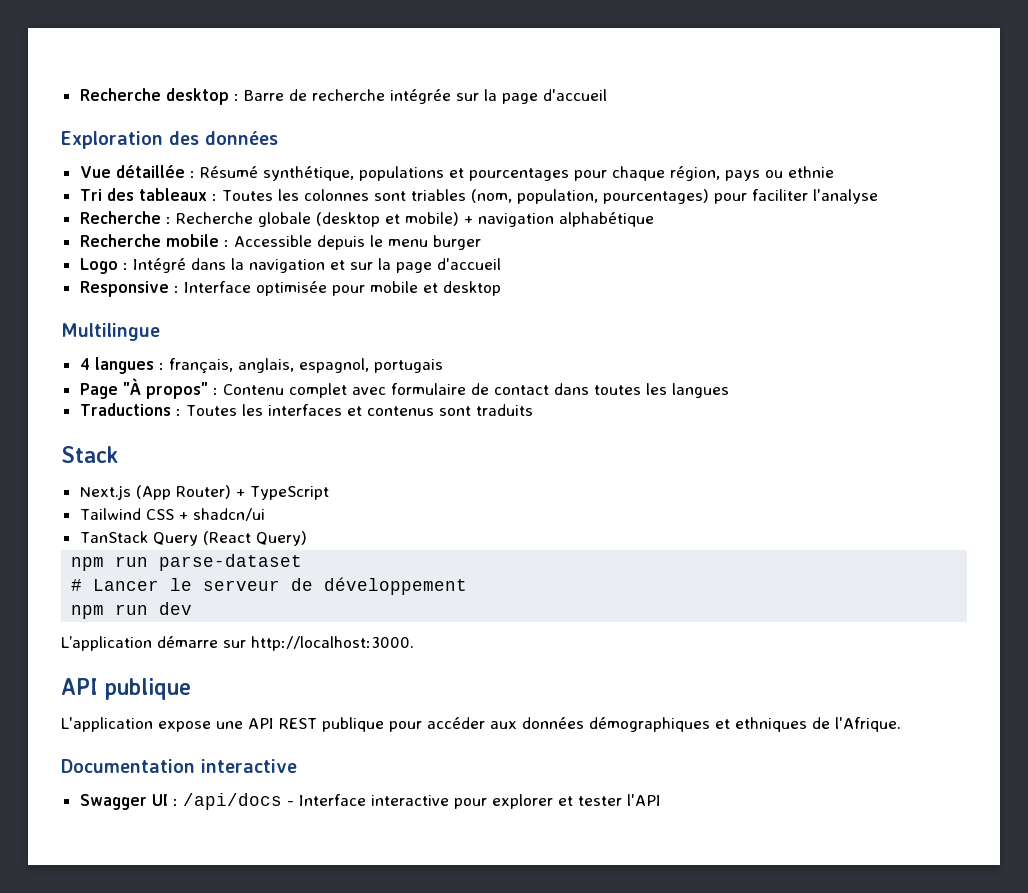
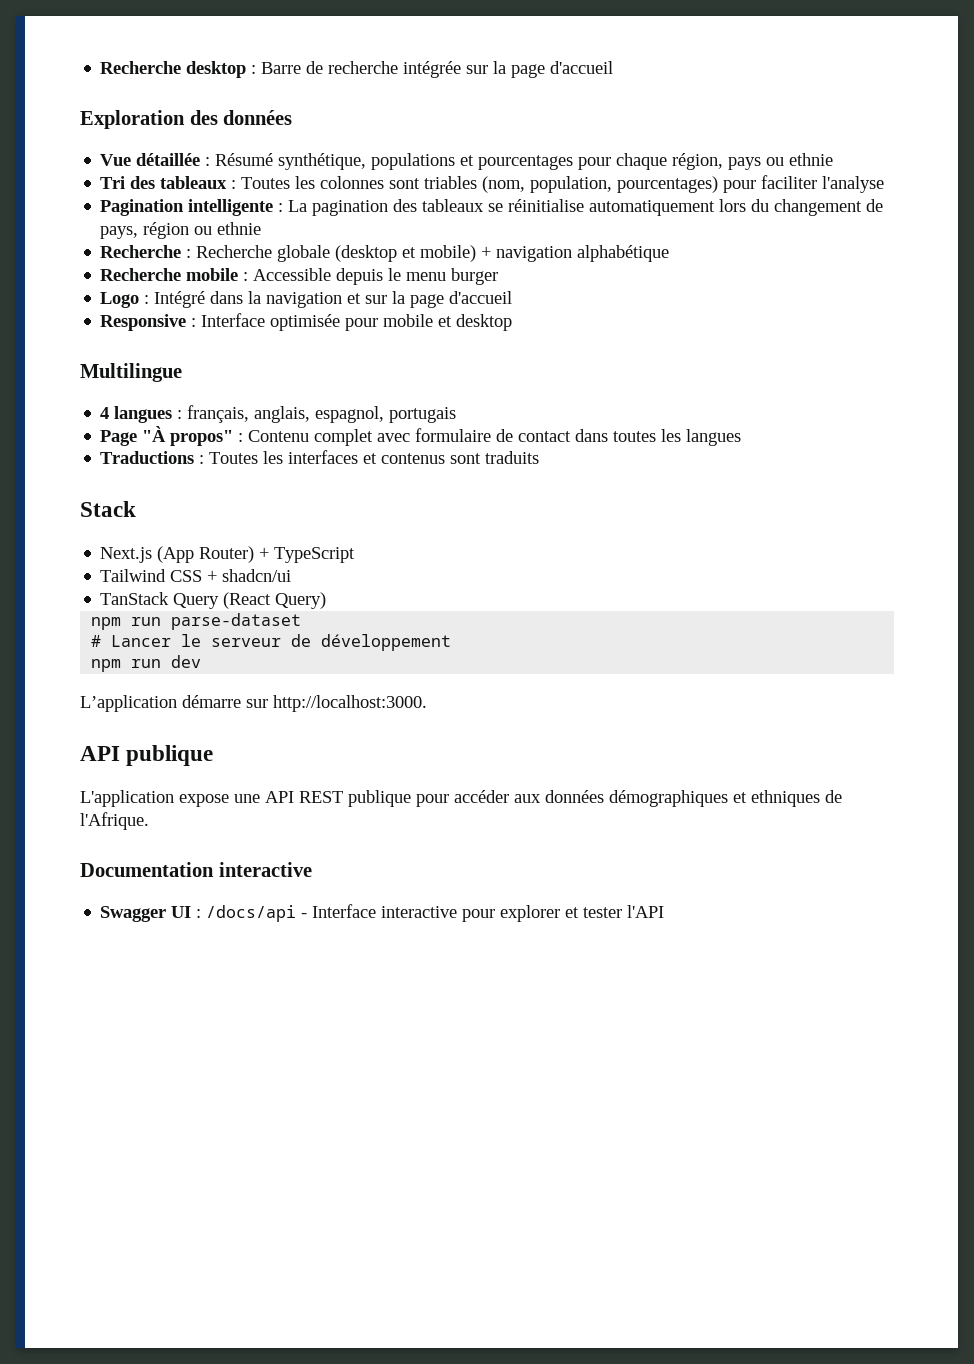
(878, 196) none -> [100,199,884,216] [100,222,262,239] // Pagination intelligente : La pagination des tableaux se réinitialise automatiquement lors du changement de pays, région ou ethnie
[182,793,282,810] /api/docs -> [206,905,297,922] /docs/api

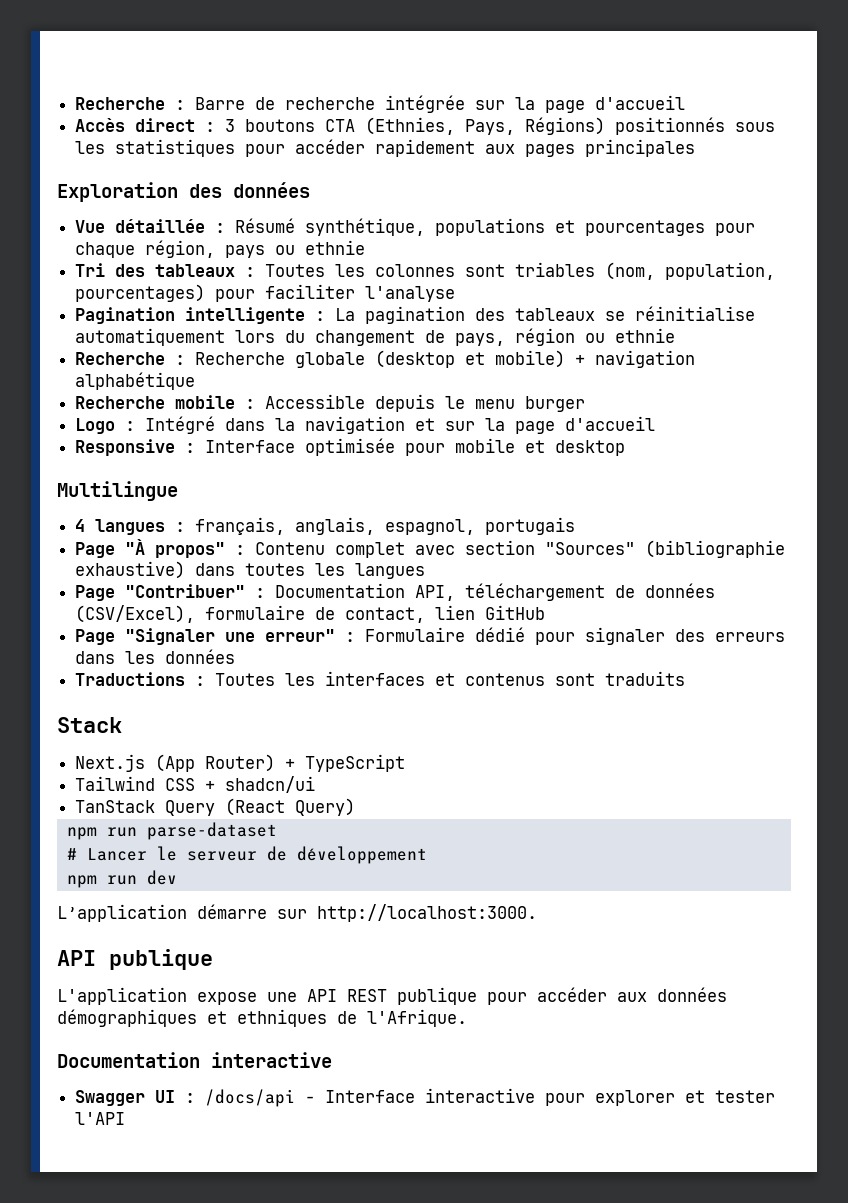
[100,61,247,78] Recherche desktop -> [75,97,166,110] Recherche
(614, 67) none -> [75,117,776,135] [75,139,696,157] // Accès direct : 3 boutons CTA (Ethnies, Pays, Régions) positionnés sous les statistiques pour accéder rapidement aux pages principales
[415,428,572,442] formulaire de contact -> [465,540,786,558] [75,561,186,579] section "Sources" (bibliographie exhaustive)
(742, 437) none -> [75,583,716,601] [75,605,546,623] [75,627,786,645] [75,649,236,664] // Page "Contribuer" : Documentation API, téléchargement de données (CSV/Excel), formulaire de contact, lien GitHub // Page "Signaler une erreur" : Formulaire dédié pour signaler des erreurs dans les données

